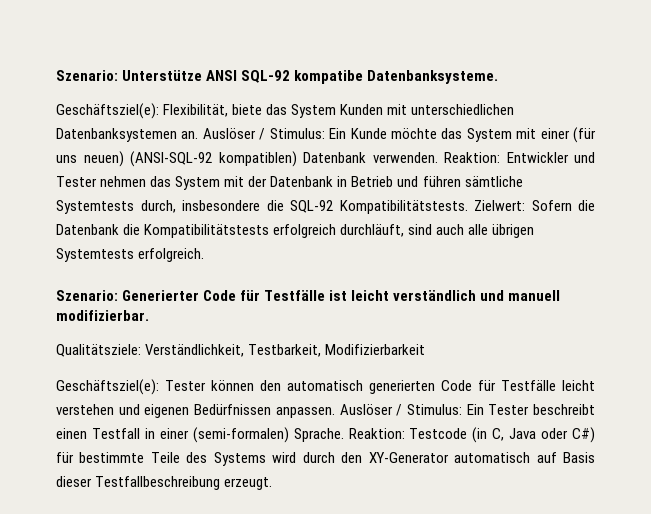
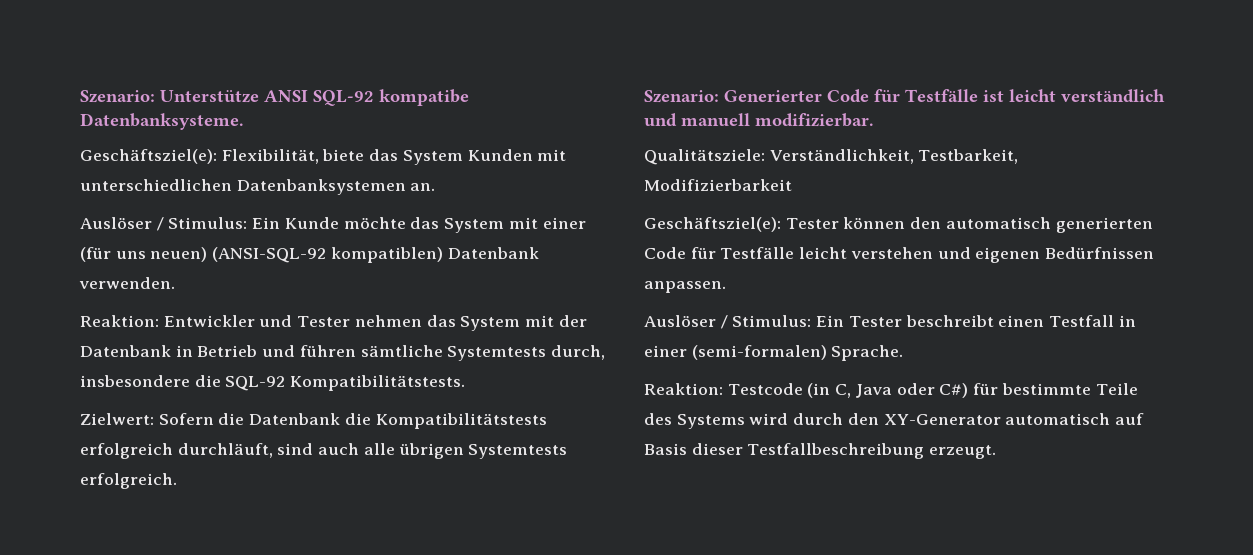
(199, 135) none -> (436, 187) //
(438, 157) none -> (175, 283) //
(468, 207) none -> (466, 383) //
(335, 412) none -> (726, 287) //
(344, 435) none -> (904, 353) //

